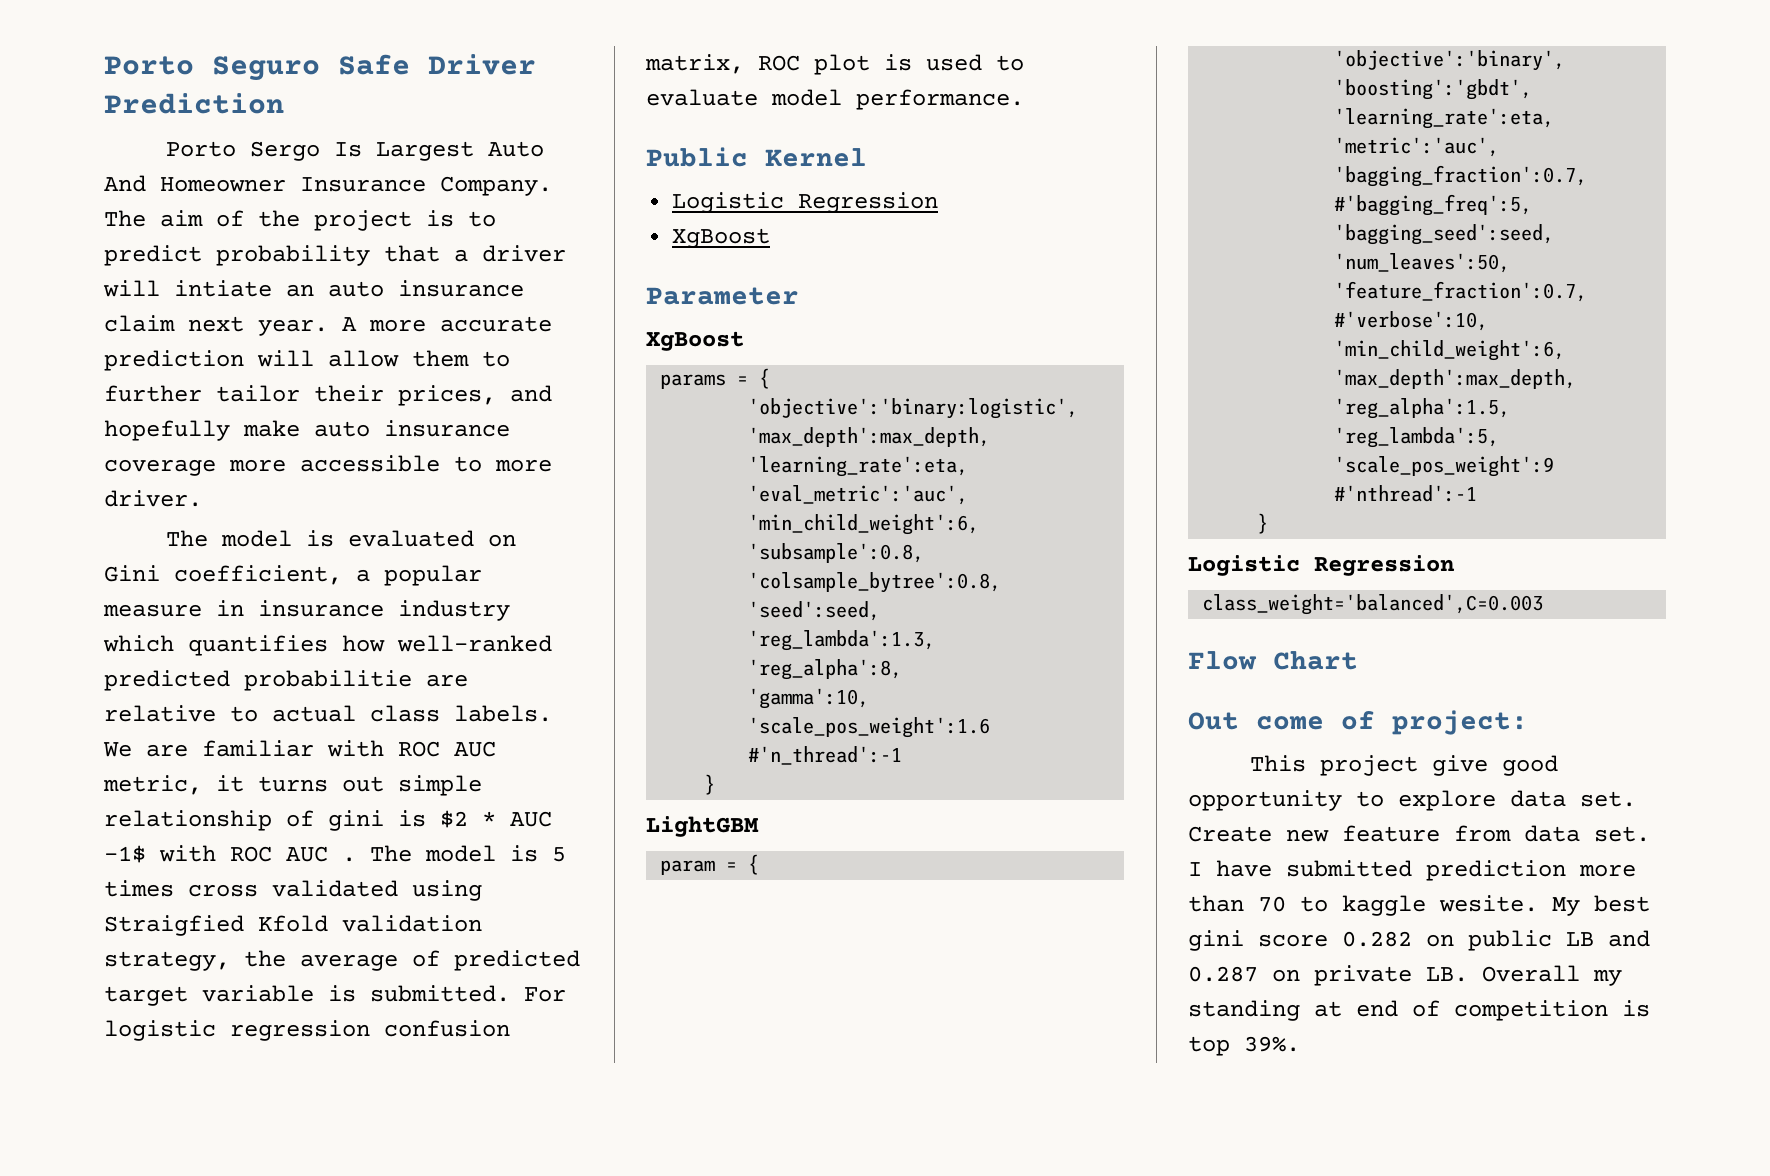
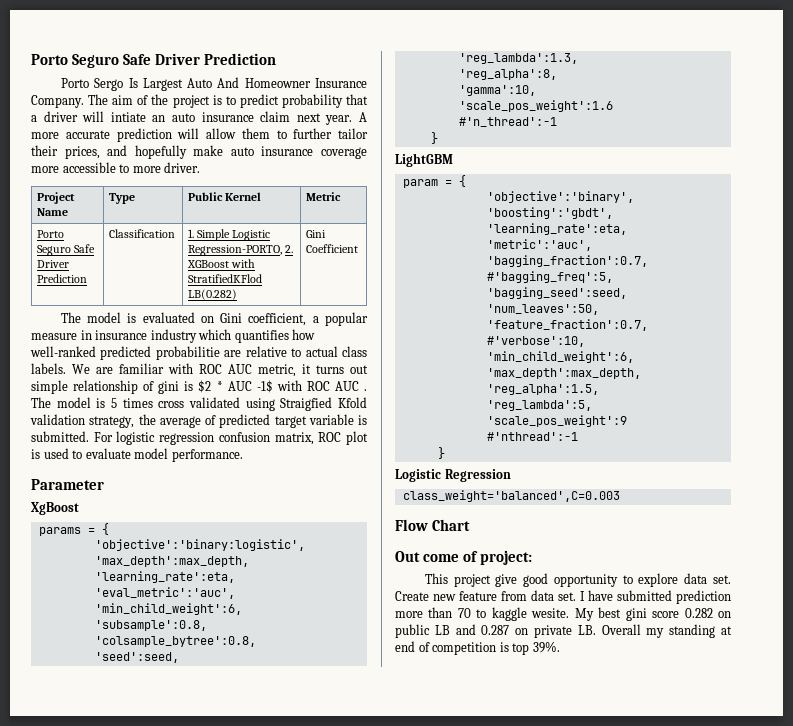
(202, 498) none -> [36,192,75,204] [36,208,68,216] [108,193,135,204] [187,192,262,201] [305,192,341,201] [36,230,64,238] [36,244,96,256] [36,260,69,268] [36,274,87,283] [108,229,175,238] [187,229,271,241] [187,245,294,256] [186,259,256,268] [187,274,262,283] [187,289,237,300] [305,230,326,238] [305,244,358,253] // Project Name | Type | Public Kernel | Metric // Porto Seguro Safe Driver Prediction | Classification | 1. Simple Logistic Regression-PORTO, 2. XGBoost with StratifiedKFlod LB(0.282) | Gini Coefficient
[646,147,867,167] [672,192,939,213] [672,228,771,248] // Public Kernel // Logistic Regression // XgBoost -> (243, 455) none

